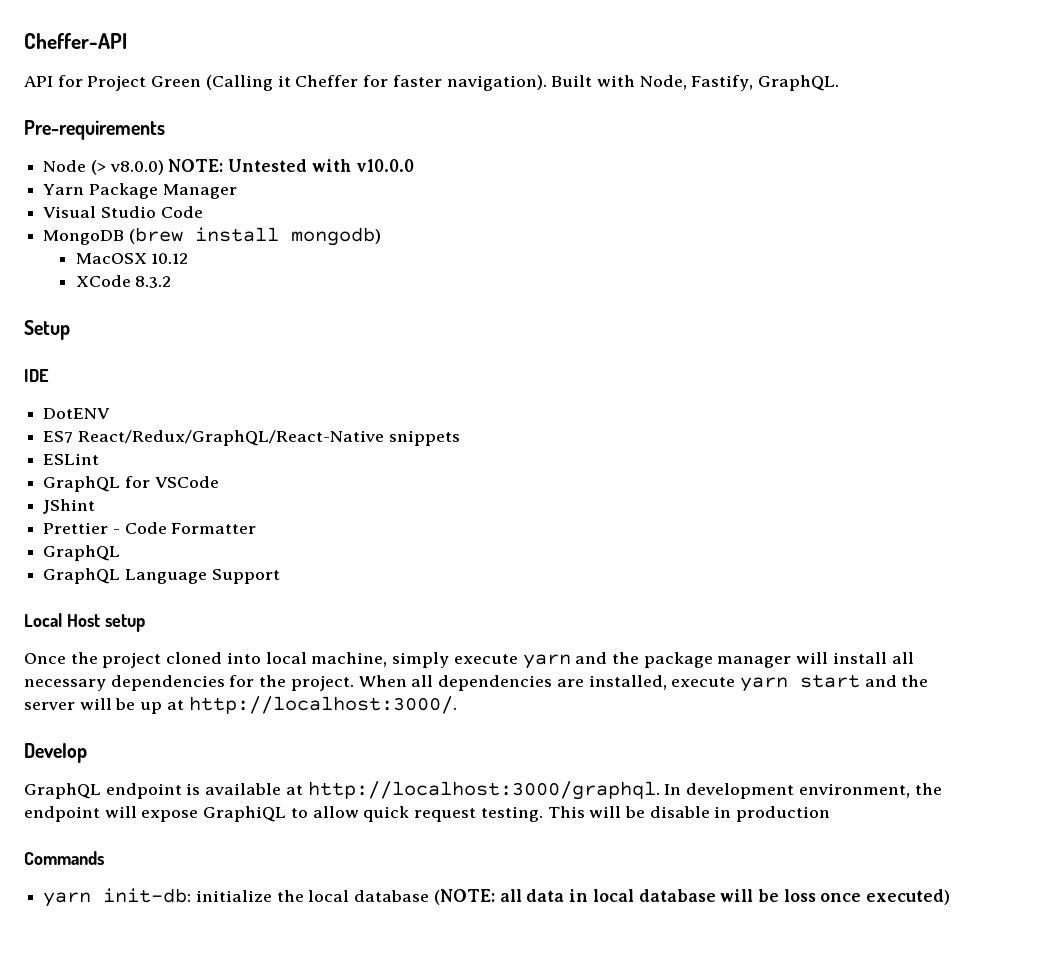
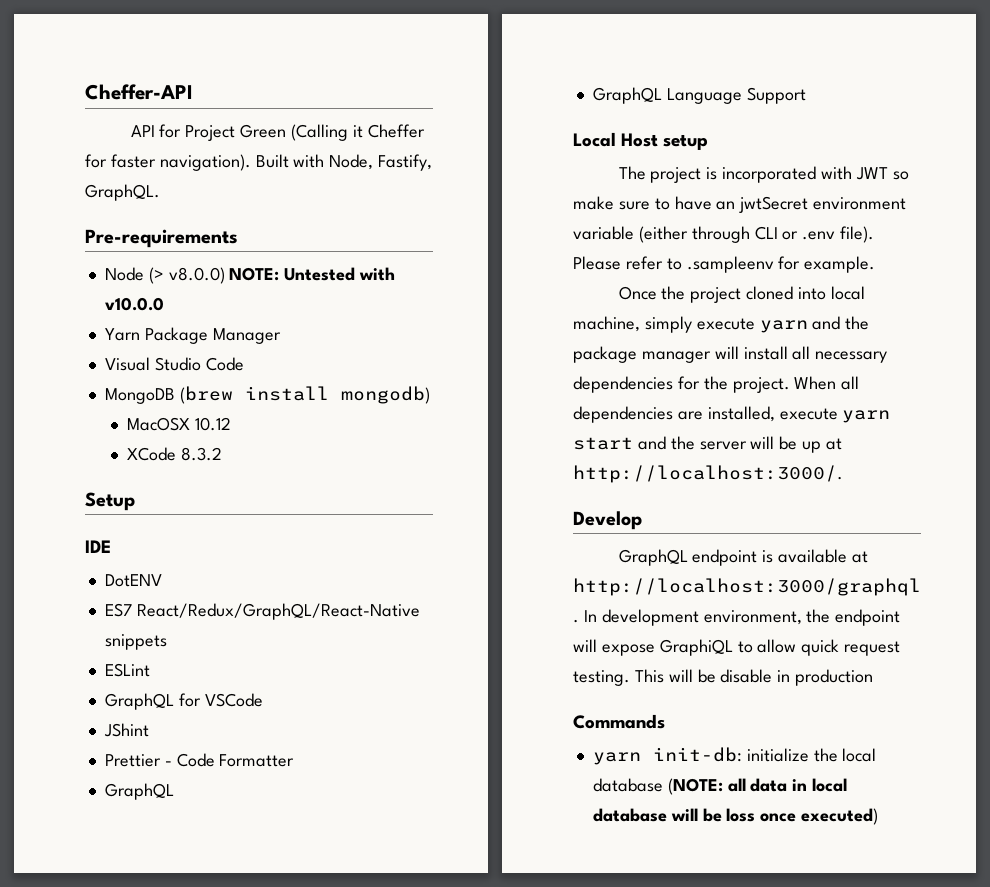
(145, 623) none -> [618,166,909,183] [573,196,907,213] [573,226,875,243] [573,256,876,273] // The project is incorporated with JWT so make sure to have an jwtSecret environment variable (either through CLI or .env file). Please refer to .sampleenv for example.

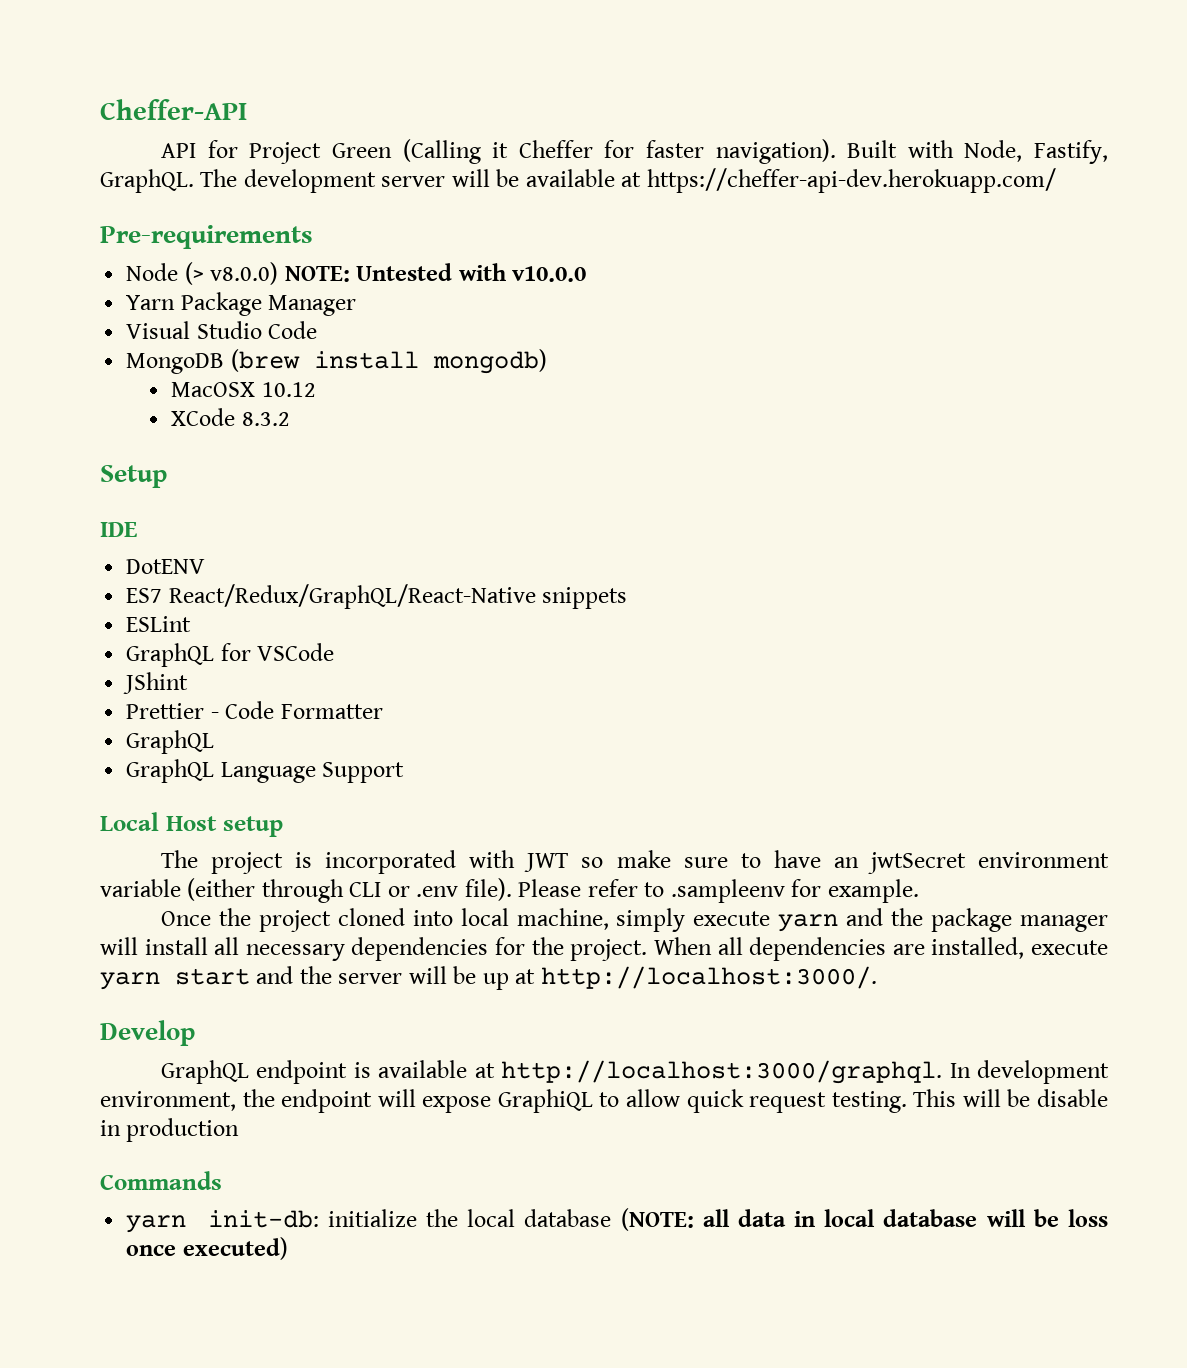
(160, 192) none -> [200,168,1056,193] The development server will be available at https://cheffer-api-dev.herokuapp.com/

